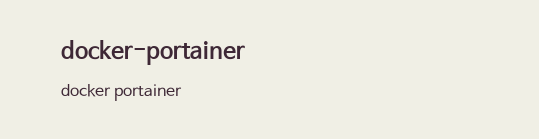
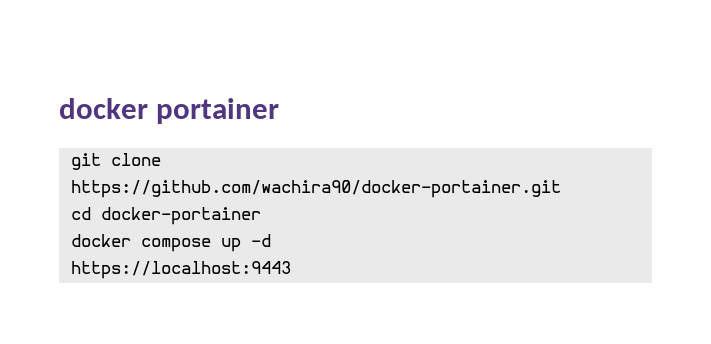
[61,40,245,65] [61,84,183,101] docker-portainer // docker portainer -> [59,98,280,124] [71,153,161,170] [71,180,561,198] [71,207,261,225] [71,234,271,252] [71,261,291,279] docker portainer // git clone https://github.com/wachira90/docker-portainer.git // cd docker-portainer // docker compose up -d // https://localhost:9443

